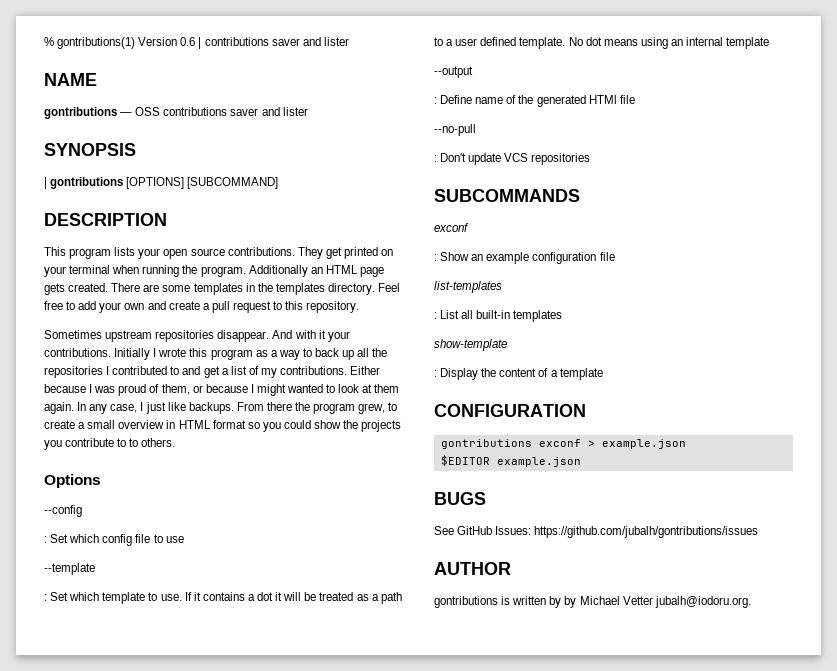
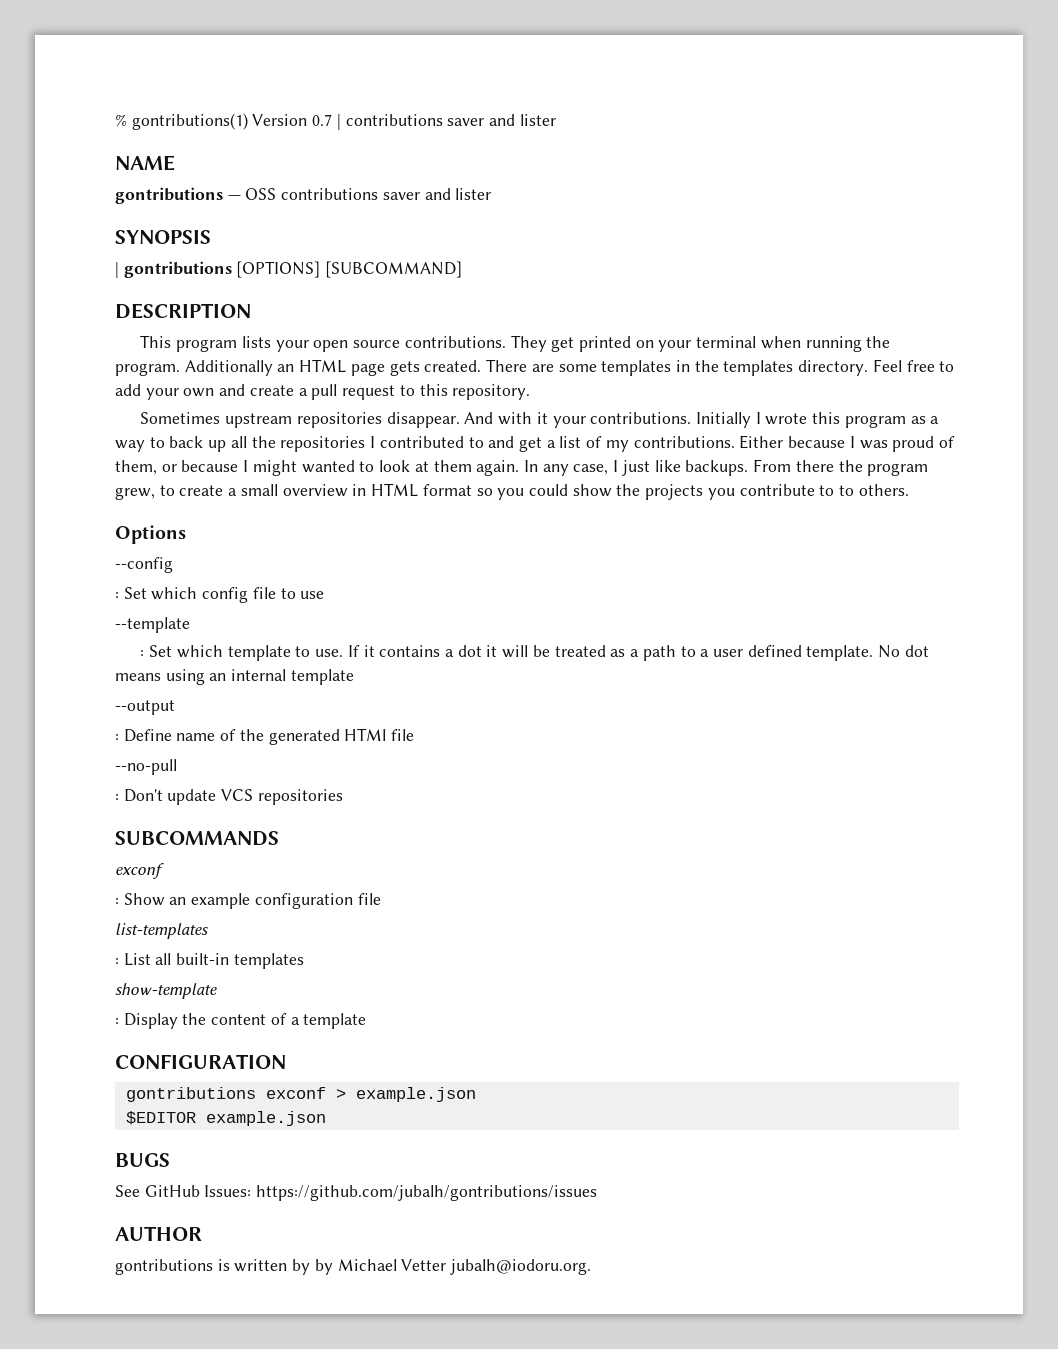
[180,37,196,46] 0.6 -> [312,114,333,126] 0.7

